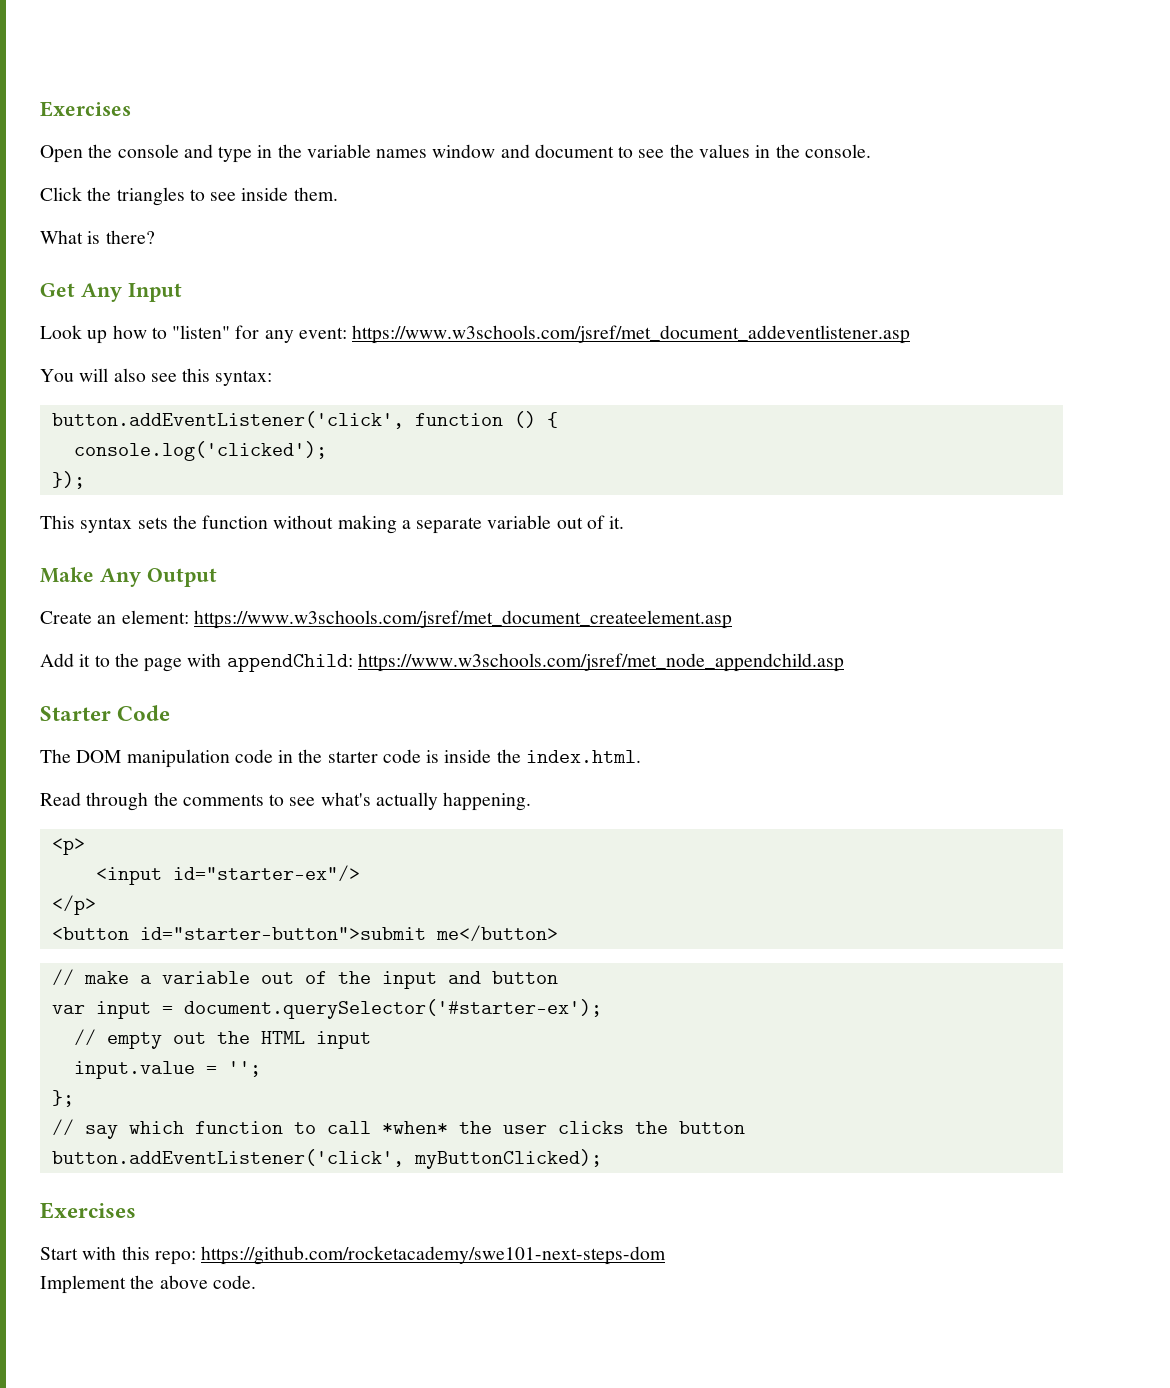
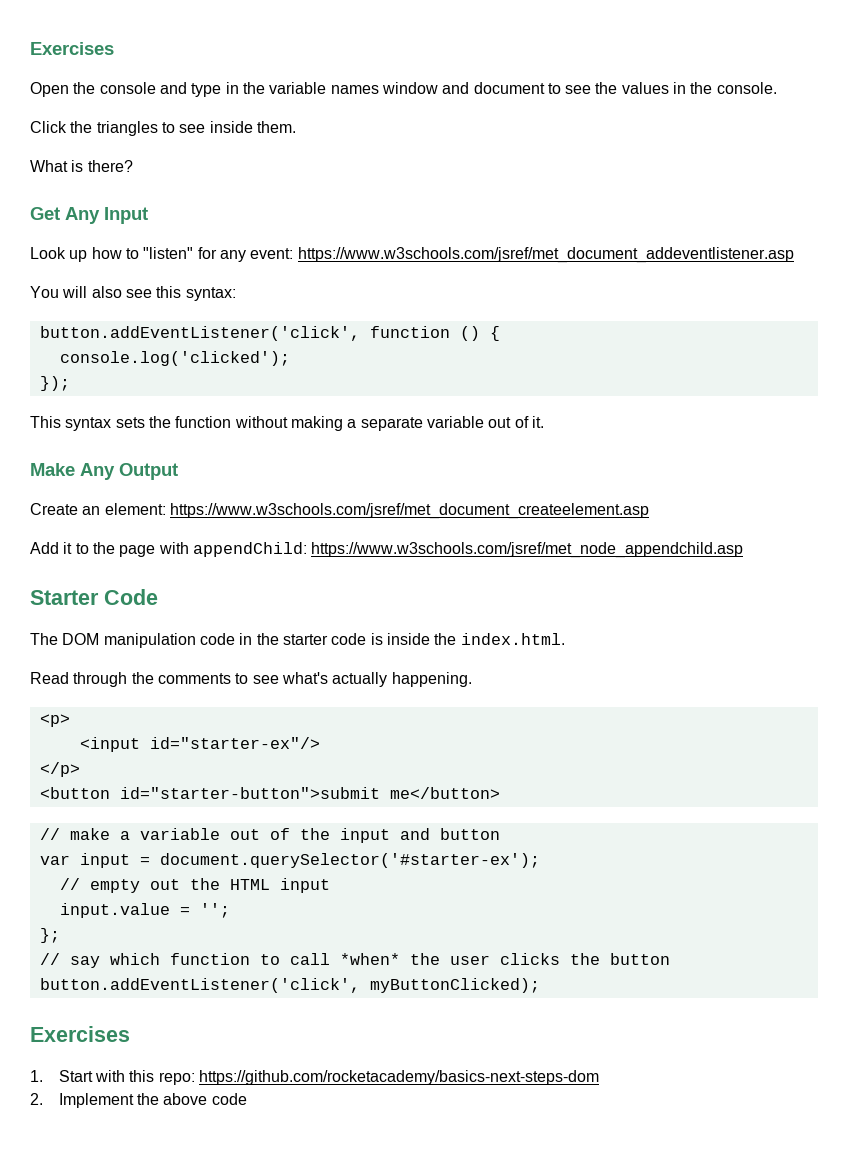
(136, 1210) none -> [30,1070,43,1082] 1.
[201,1246,667,1265] https://github.com/rocketacademy/swe101-next-steps-dom // -> [198,1070,599,1085] [30,1093,43,1105] https://github.com/rocketacademy/basics-next-steps-dom // 2.
[212,1275,256,1289] code. -> [211,1093,247,1105] code

